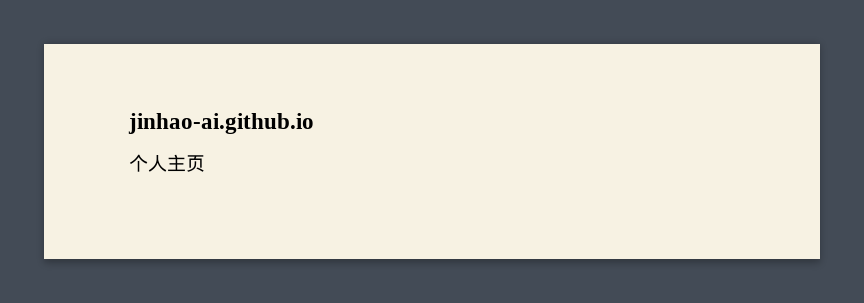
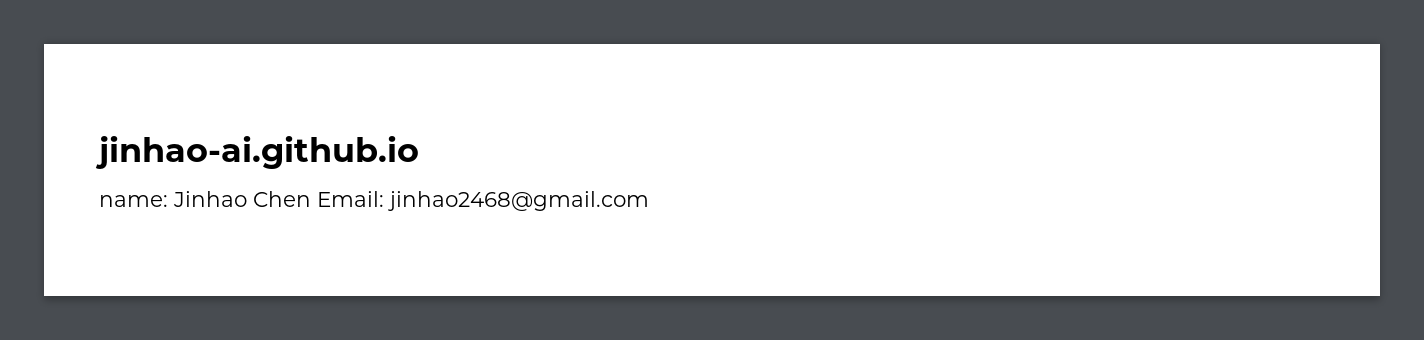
[129,154,205,172] 个人主页 -> [99,191,649,211] name: Jinhao Chen Email: jinhao2468@gmail.com

